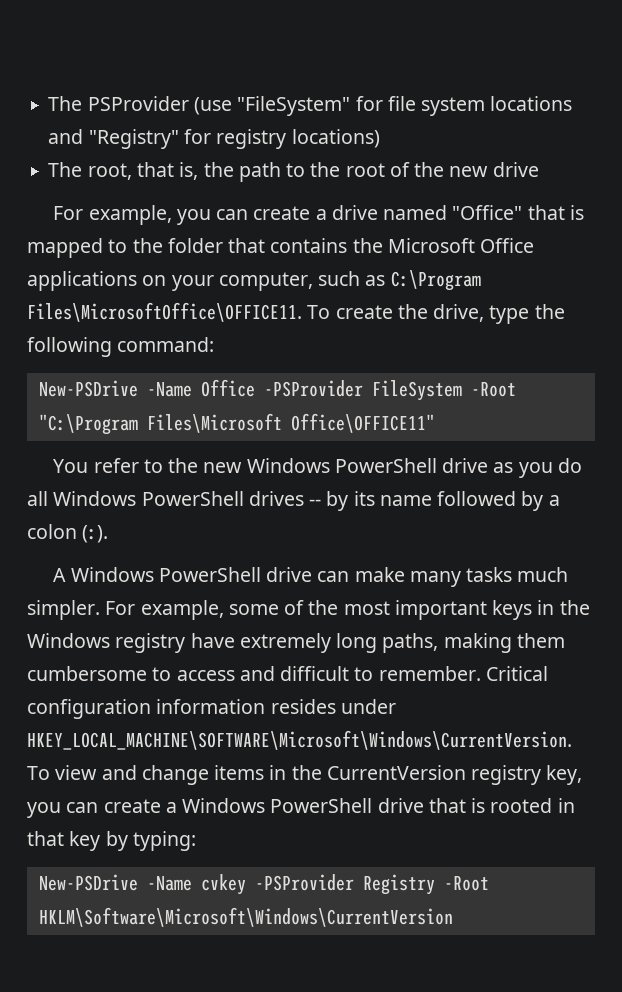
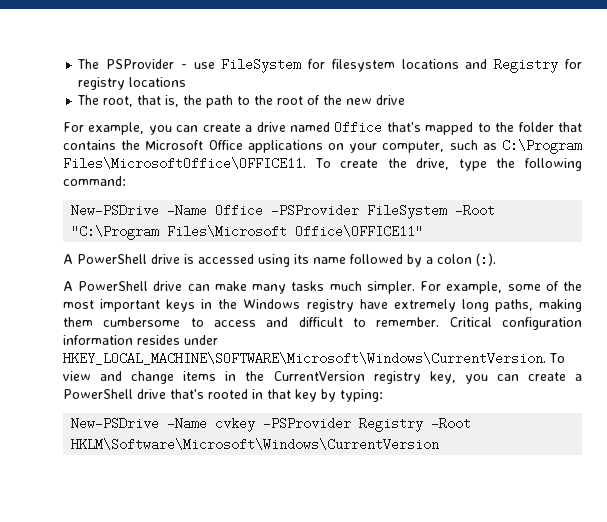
[193,96,486,116] (use "FileSystem" for file system -> [180,58,395,73] - use FileSystem for filesystem
[88,129,179,149] "Registry" -> [494,58,559,73] Registry
[291,129,380,148] locations) -> [129,77,187,87] locations
[452,205,585,220] "Office" that is -> [334,121,421,134] Office that's
[53,458,583,478] [27,491,349,511] You refer to the new Windows PowerShell drive as you do all Windows PowerShell drives -- by -> [63,254,290,267] A PowerShell drive is accessed using
[70,567,154,582] Windows -> (73, 286) none
[182,798,486,813] Windows PowerShell drive that is -> [63,389,204,399] PowerShell drive that's

